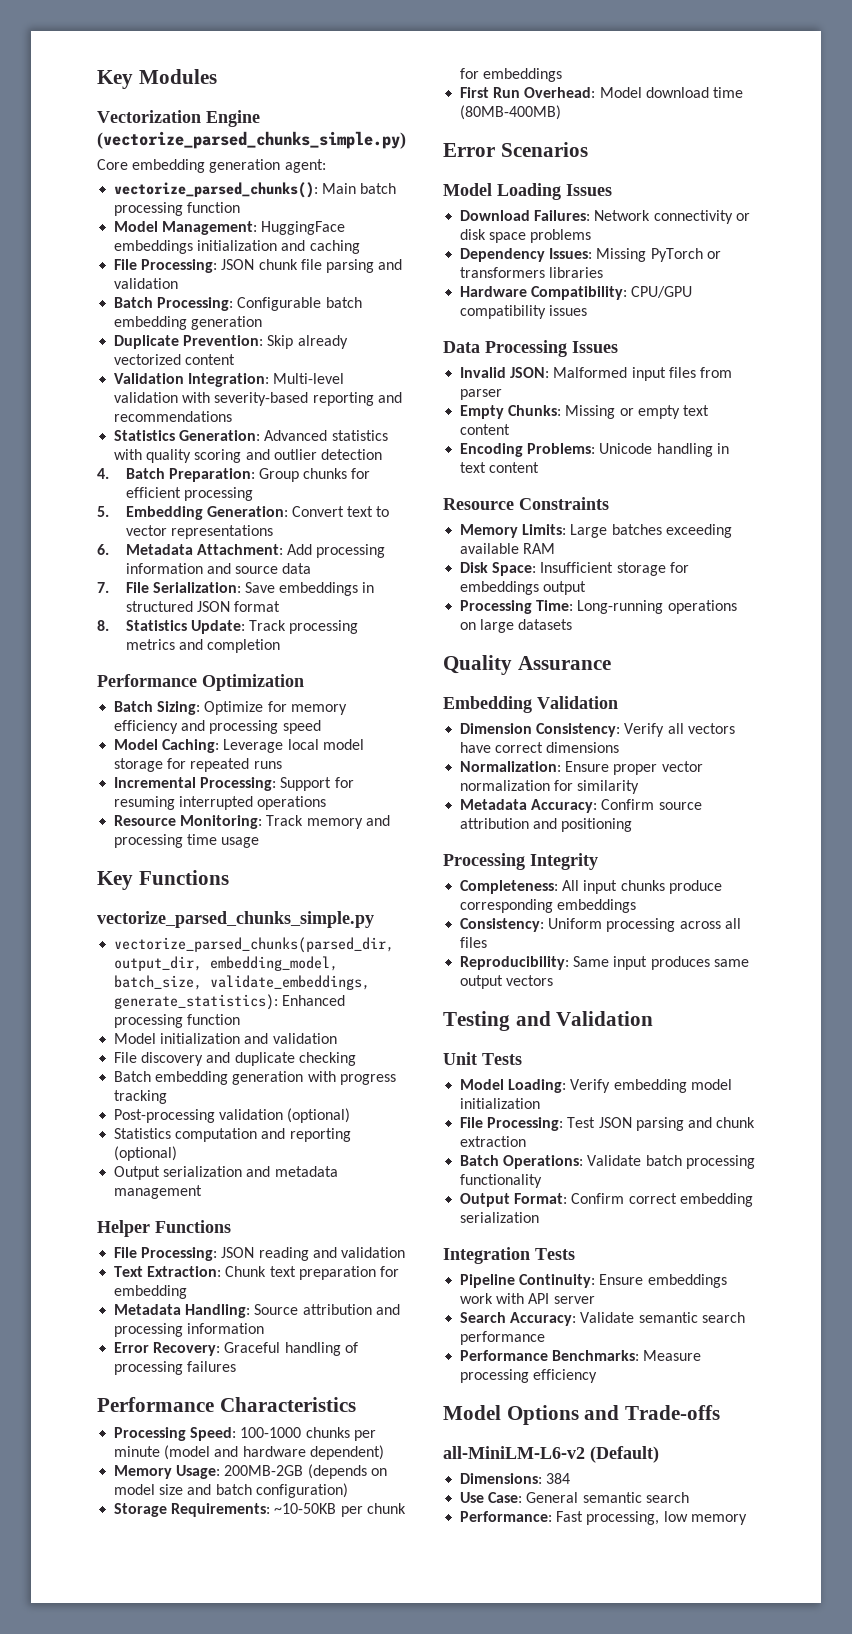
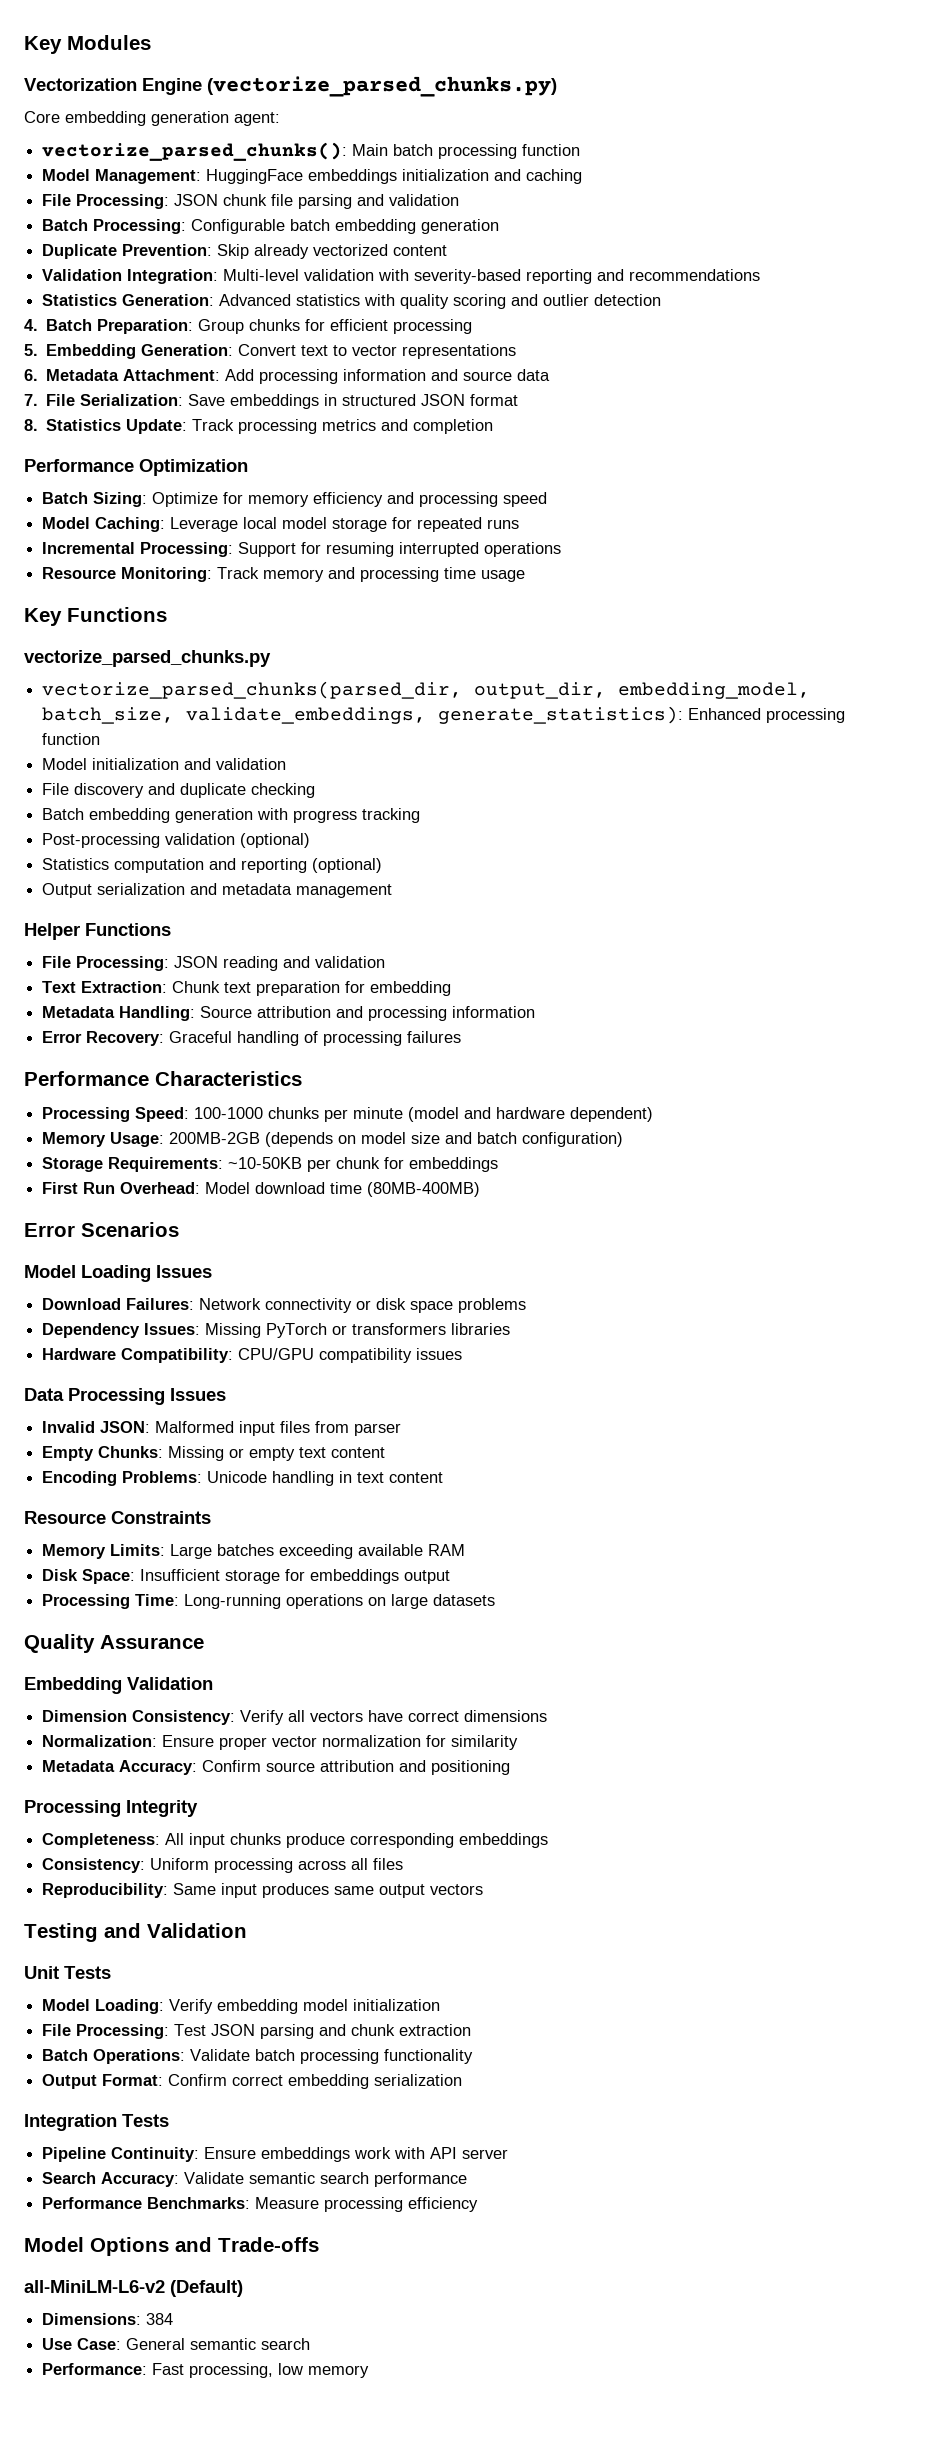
[97,131,406,149] (vectorize_parsed_chunks_simple.py) -> [207,76,557,97] (vectorize_parsed_chunks.py)
[97,911,374,928] vectorize_parsed_chunks_simple.py -> [24,650,271,667] vectorize_parsed_chunks.py

